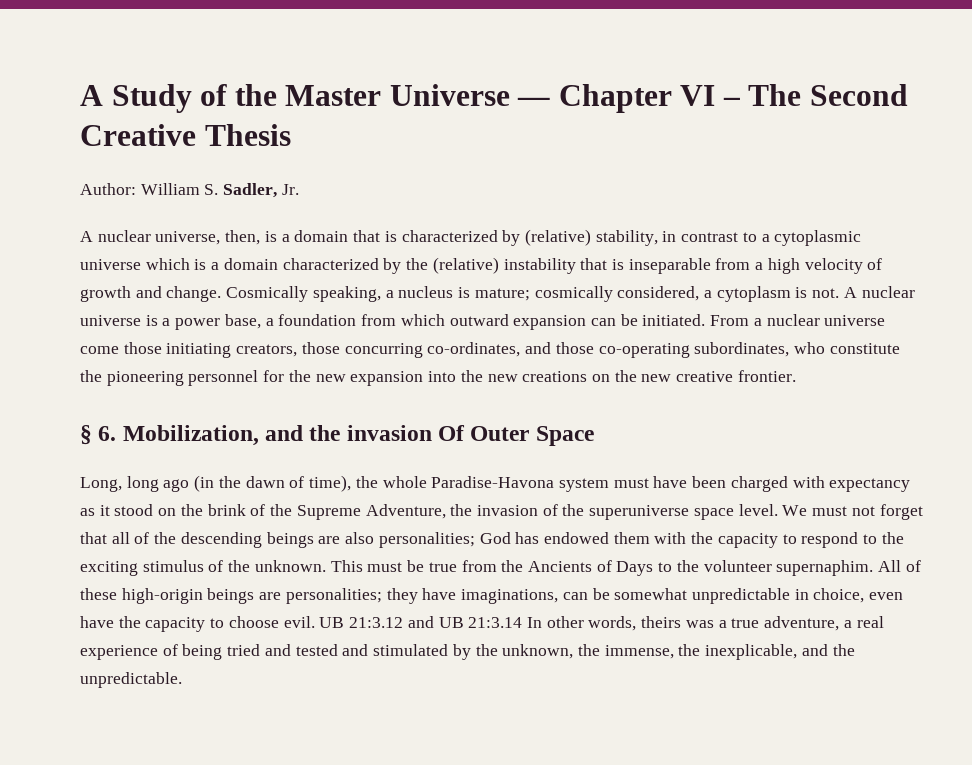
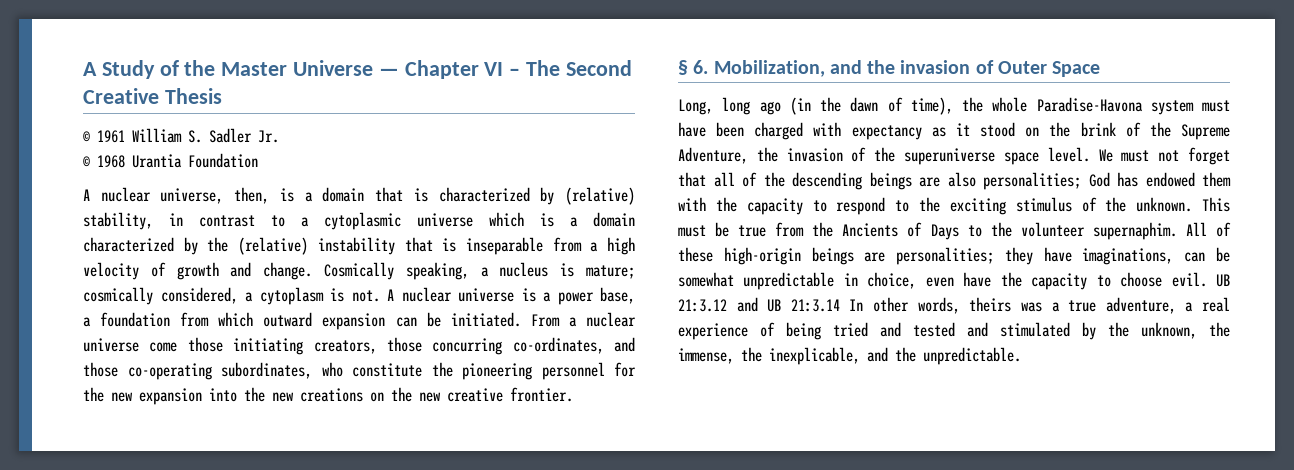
[80,183,136,195] Author: -> [83,130,125,143] © 1961
[223,183,278,198] Sadler, -> [209,128,252,143] Sadler
(299, 189) none -> [83,153,258,168] // © 1968 Urantia Foundation
[438,425,466,441] Of -> [975,60,994,74] of

